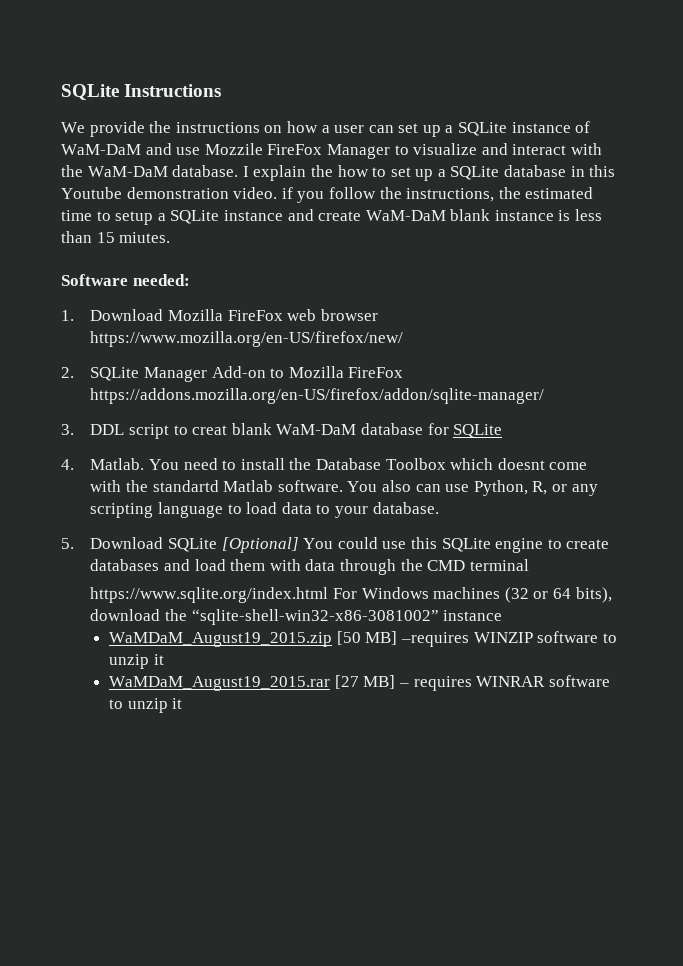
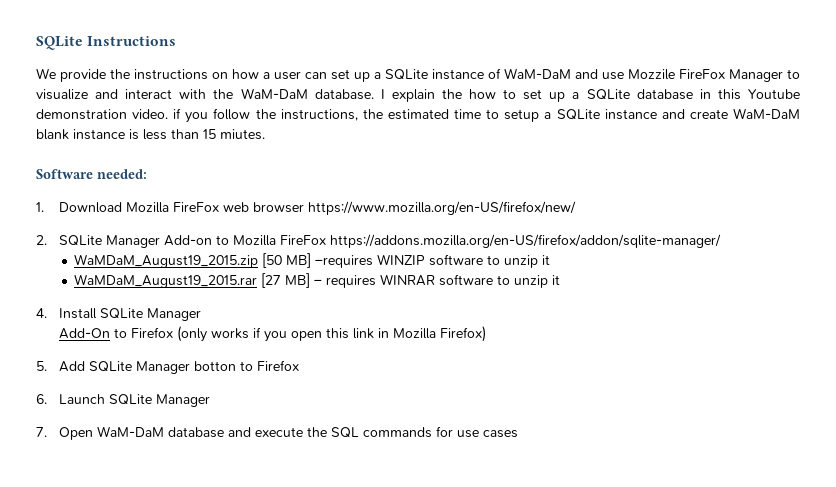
[61,423,503,439] [61,458,588,470] [90,480,598,496] [90,502,439,518] [61,537,610,553] [90,559,529,575] [90,587,612,603] [90,609,503,625] // 3. DDL script to creat blank WaM-DaM database for SQLite // 4. Matlab. You need to install the Database Toolbox which doesnt come with the standartd Matlab software. You also can use Python, R, or any scripting language to load data to your database. // 5. Download SQLite [Optional] You could use this SQLite engine to create databases and load them with data through the CMD terminal // https://www.sqlite.org/index.html For Windows machines (32 or 64 bits), download the “sqlite-shell-win32-x86-3081002” instance -> (722, 241) none
(183, 703) none -> [36,308,202,321] [59,326,487,342] [36,360,300,374] [36,394,211,407] [36,426,519,440] // 4. Install SQLite Manager // Add-On to Firefox (only works if you open this link in Mozilla Firefox) // 5. Add SQLite Manager botton to Firefox // 6. Launch SQLite Manager // 7. Open WaM-DaM database and execute the SQL commands for use cases

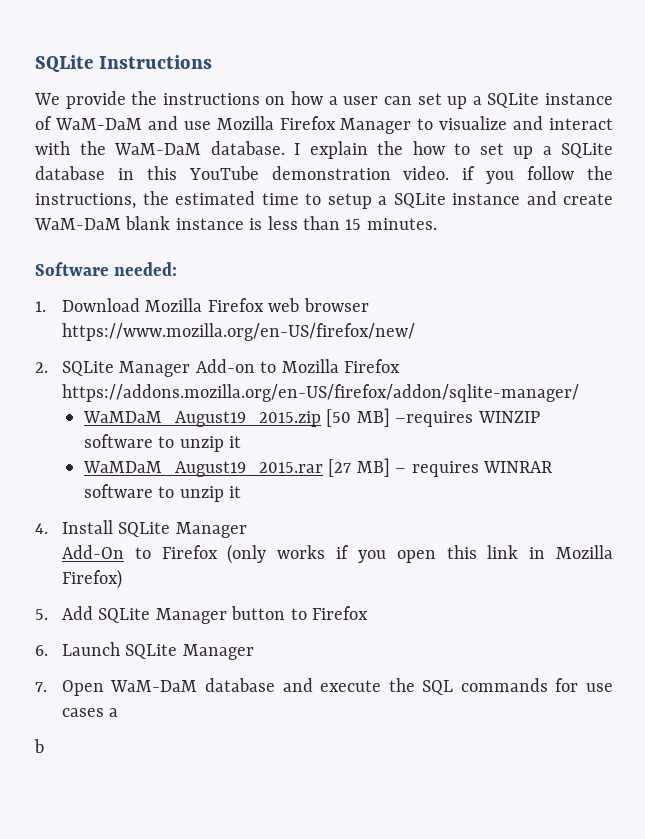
[628,69,725,80] Mozzile FireFox -> [216,116,336,130] Mozilla Firefox
[747,89,800,99] Youtube -> [188,166,259,180] YouTube
[220,129,265,140] miutes. -> [366,218,437,230] minutes.
[173,202,220,212] FireFox -> [207,298,264,312] Firefox
[280,235,327,245] FireFox -> [343,359,400,373] Firefox
[194,361,237,371] botton -> [231,606,286,620] button
(519, 434) none -> [109,708,119,717] [34,739,44,753] a // b

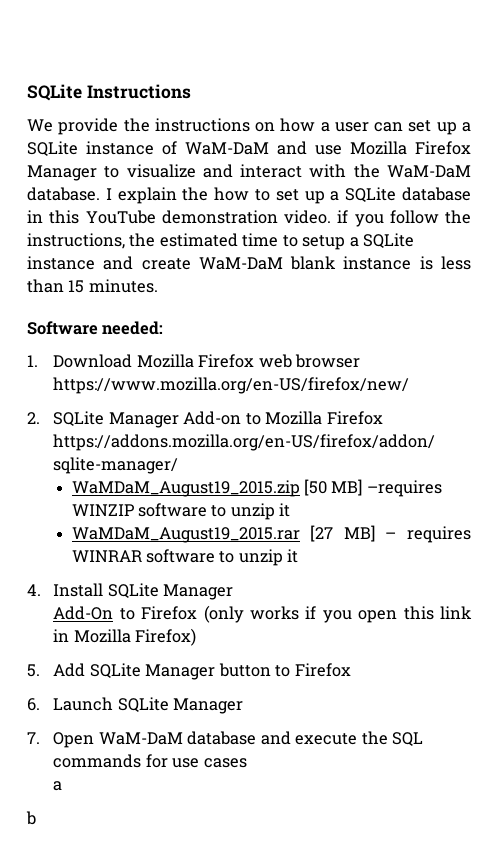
(104, 712) none -> (247, 763) //

